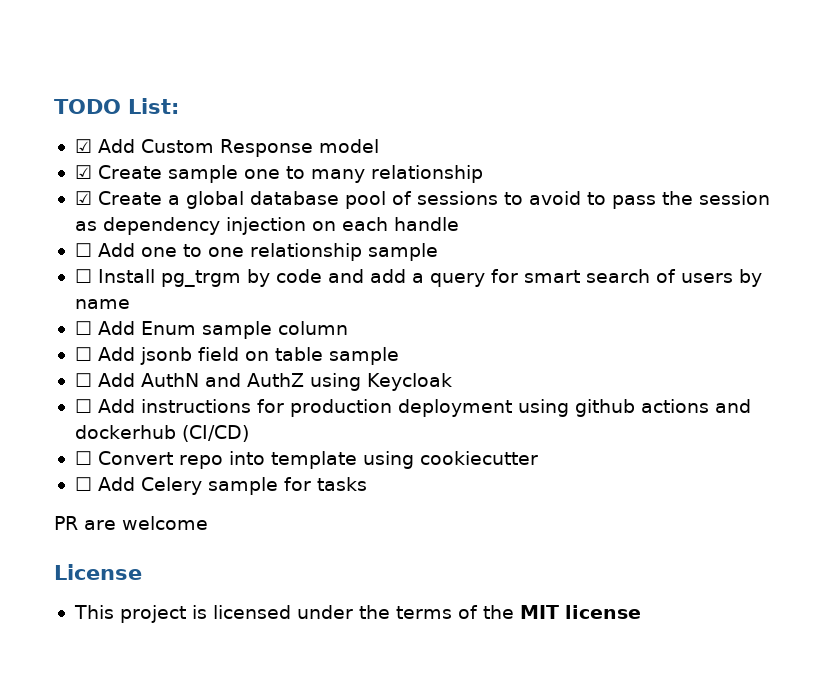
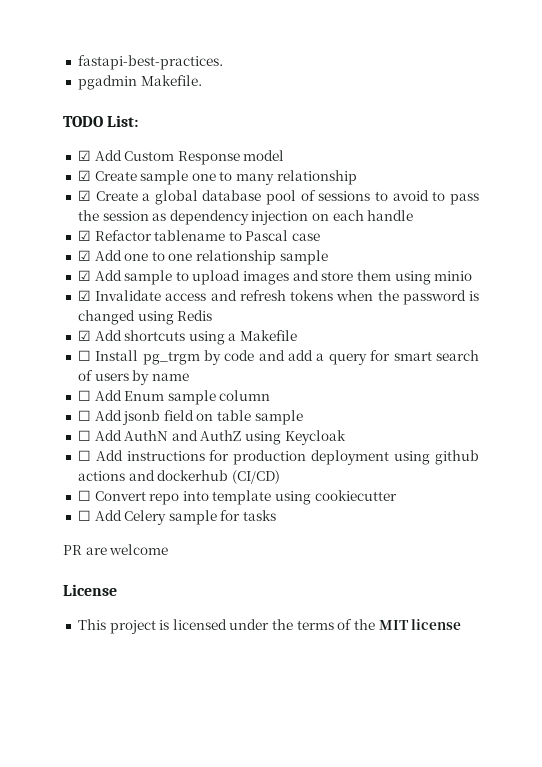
(54, 106) none -> [77,55,223,70] [77,75,202,90] fastapi-best-practices. // pgadmin Makefile. //
[74,243,92,257] ☐ -> [77,230,321,241] [77,250,91,261] ☑ Refactor tablename to Pascal case // ☑
(438, 252) none -> [77,270,473,285] [77,290,479,305] [77,310,213,325] [77,330,298,345] // ☑ Add sample to upload images and store them using minio // ☑ Invalidate access and refresh tokens when the password is changed using Redis // ☑ Add shortcuts using a Makefile

